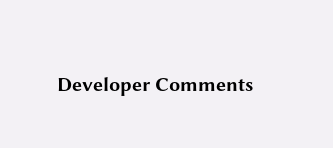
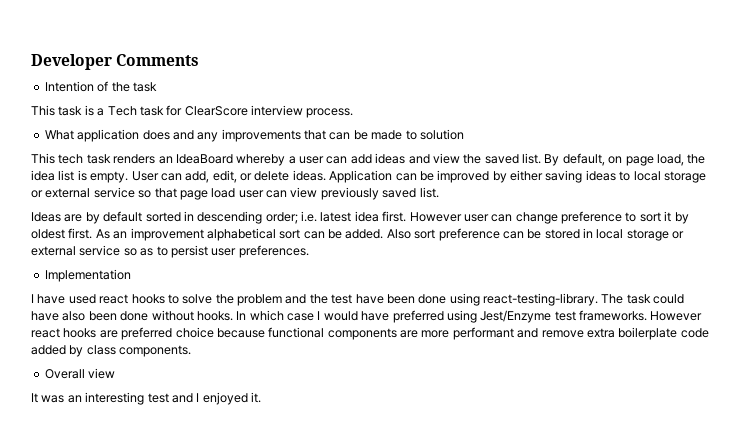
(254, 84) none -> [44,81,157,92] [31,105,354,118] [44,129,464,142] [31,153,706,166] [31,170,706,183] [31,187,439,200] [31,211,689,224] [31,228,685,241] [31,245,309,258] [44,269,131,282] [31,293,685,306] [31,310,703,323] [31,327,709,340] [31,345,192,357] [44,368,116,379] [31,392,261,405] // Intention of the task // This task is a Tech task for ClearScore interview process. // What application does and any improvements that can be made to solution // This tech task renders an IdeaBoard whereby a user can add ideas and view the saved list. By default, on page load, the idea list is empty. User can add, edit, or delete ideas. Application can be improved by either saving ideas to local storage or external service so that page load user can view previously saved list. // Ideas are by default sorted in descending order; i.e. latest idea first. However user can change preference to sort it by oldest first. As an improvement alphabetical sort can be added. Also sort preference can be stored in local storage or external service so as to persist user preferences. // Implementation // I have used react hooks to solve the problem and the test have been done using react-testing-library. The task could have also been done without hooks. In which case I would have preferred using Jest/Enzyme test frameworks. However react hooks are preferred choice because functional components are more performant and remove extra boilerplate code added by class components. // Overall view // It was an interesting test and I enjoyed it.

